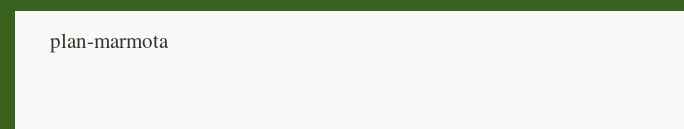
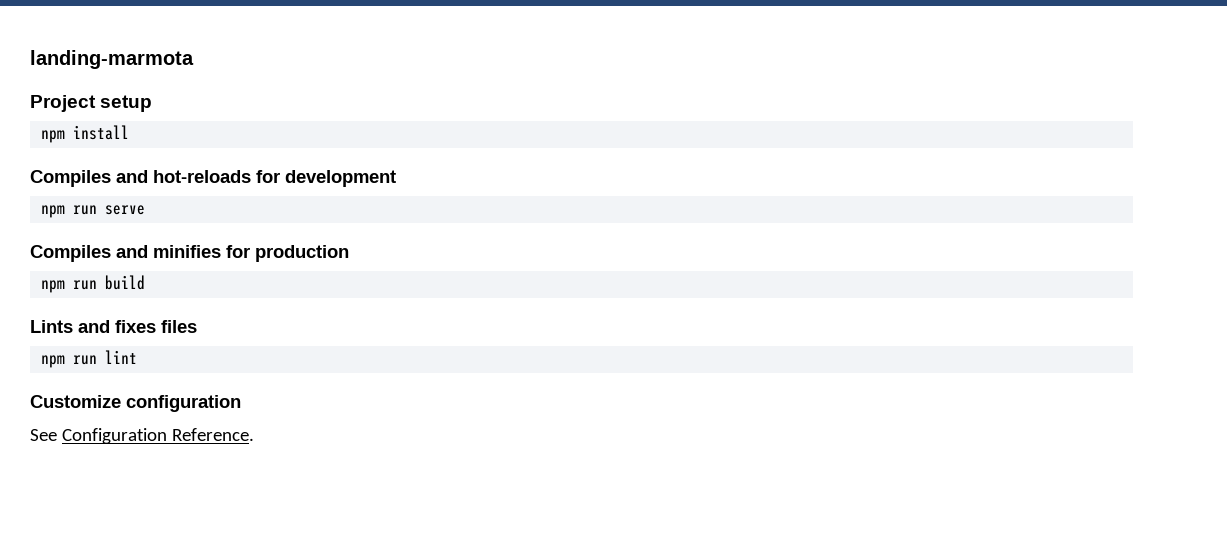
[50,33,169,53] plan-marmota -> [30,50,194,69] [30,95,153,112] [41,125,130,143] [30,170,396,187] [41,205,146,218] [30,245,349,262] [41,275,146,293] [30,320,197,333] [41,350,138,368] [30,395,241,412] [30,428,254,444] landing-marmota // Project setup // npm install // Compiles and hot-reloads for development // npm run serve // Compiles and minifies for production // npm run build // Lints and fixes files // npm run lint // Customize configuration // See Configuration Reference.

